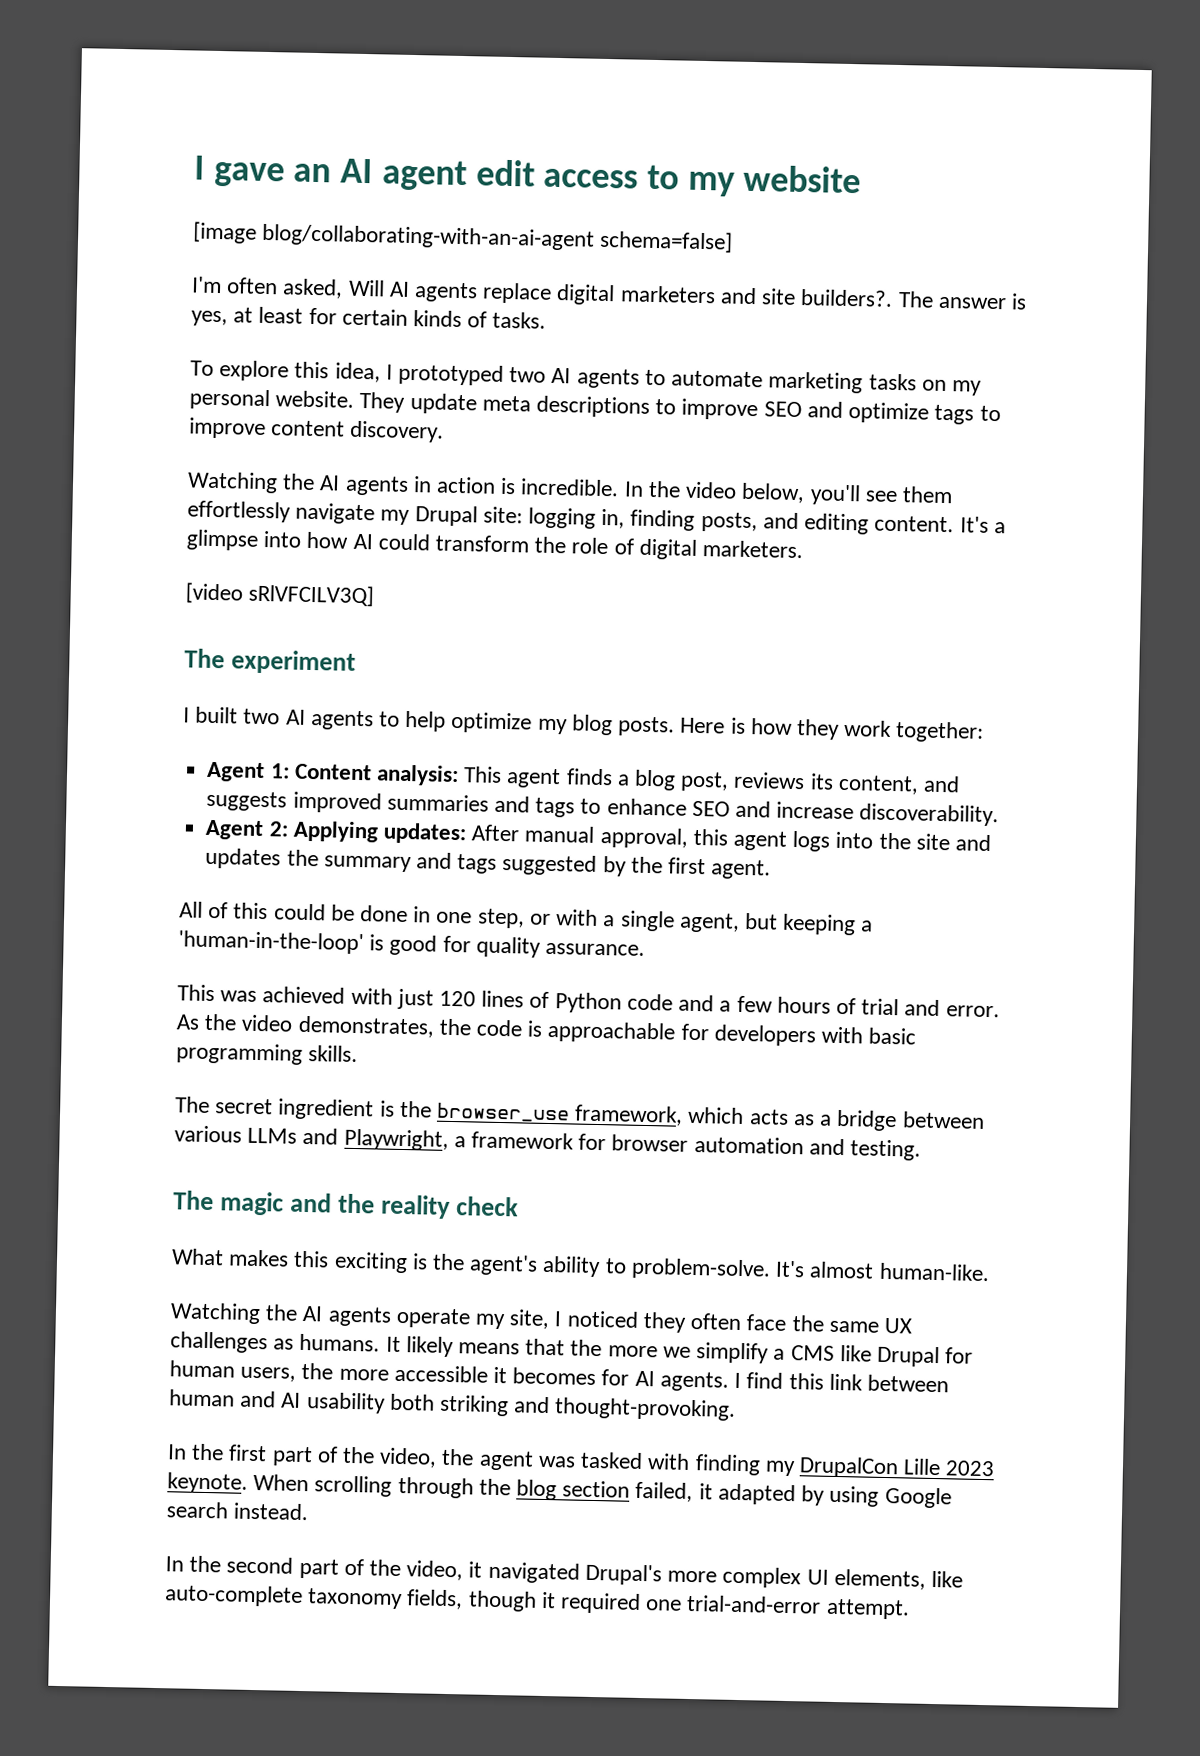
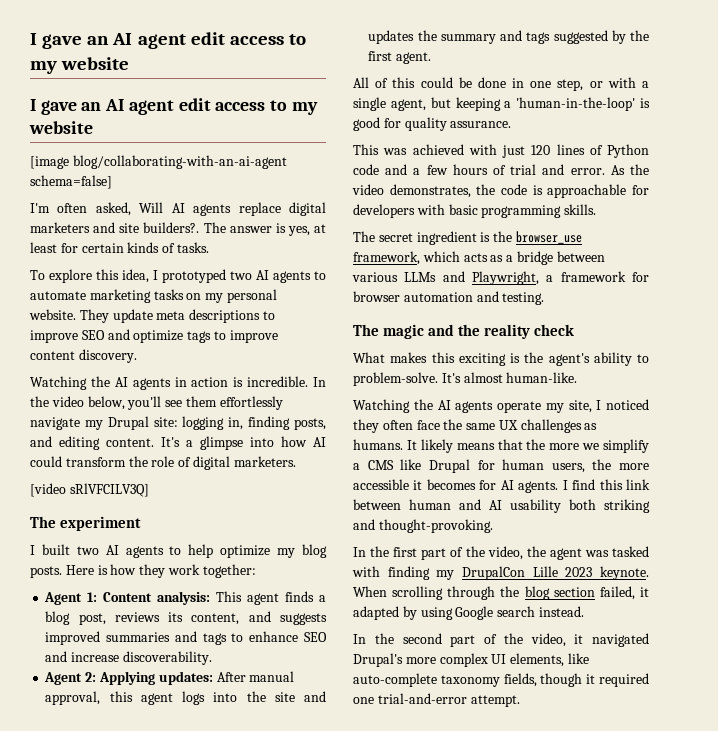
(862, 179) none -> [30,98,318,115] [29,121,93,134] // I gave an AI agent edit access to my website

